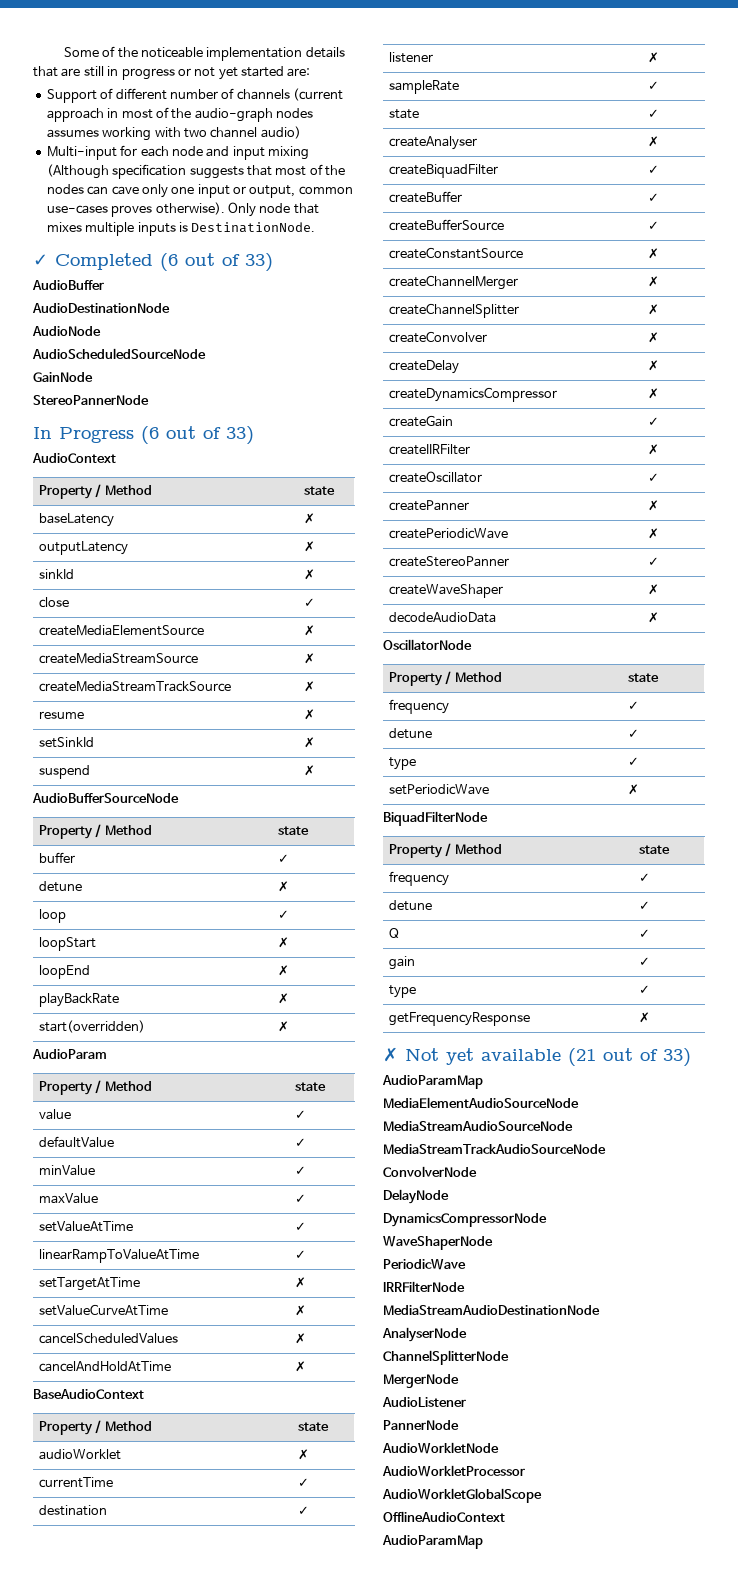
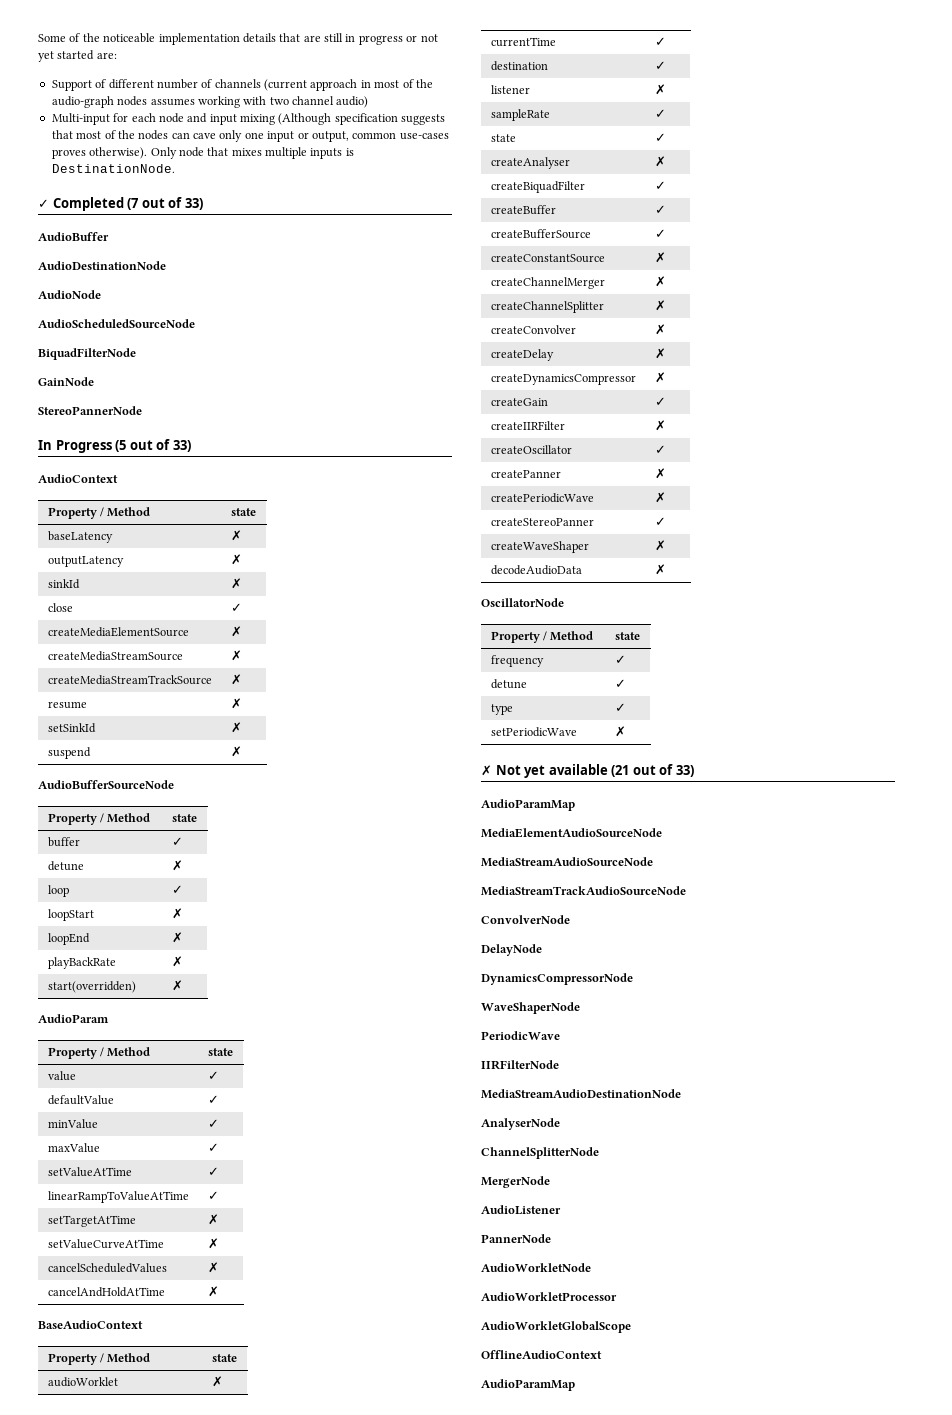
[160,253,178,271] (6 -> [127,198,139,210] (7
(206, 353) none -> [38,348,136,360] // BiquadFilterNode
[141,426,159,444] (6 -> [115,440,127,452] (5
[383,811,488,826] [389,843,502,858] [639,845,671,854] [389,871,450,886] [639,873,651,882] [389,900,433,911] [639,901,651,910] [389,928,400,938] [639,929,651,938] [389,956,416,970] [639,957,651,966] [389,985,417,998] [639,985,651,994] [389,1012,531,1026] [639,1012,651,1023] // BiquadFilterNode // Property / Method | state // frequency | ✓ // detune | ✓ // Q | ✓ // gain | ✓ // type | ✓ // getFrequencyResponse | ✗ -> (626, 731) none
[383,1281,465,1292] IRRFilterNode -> [481,1060,559,1070] IIRFilterNode

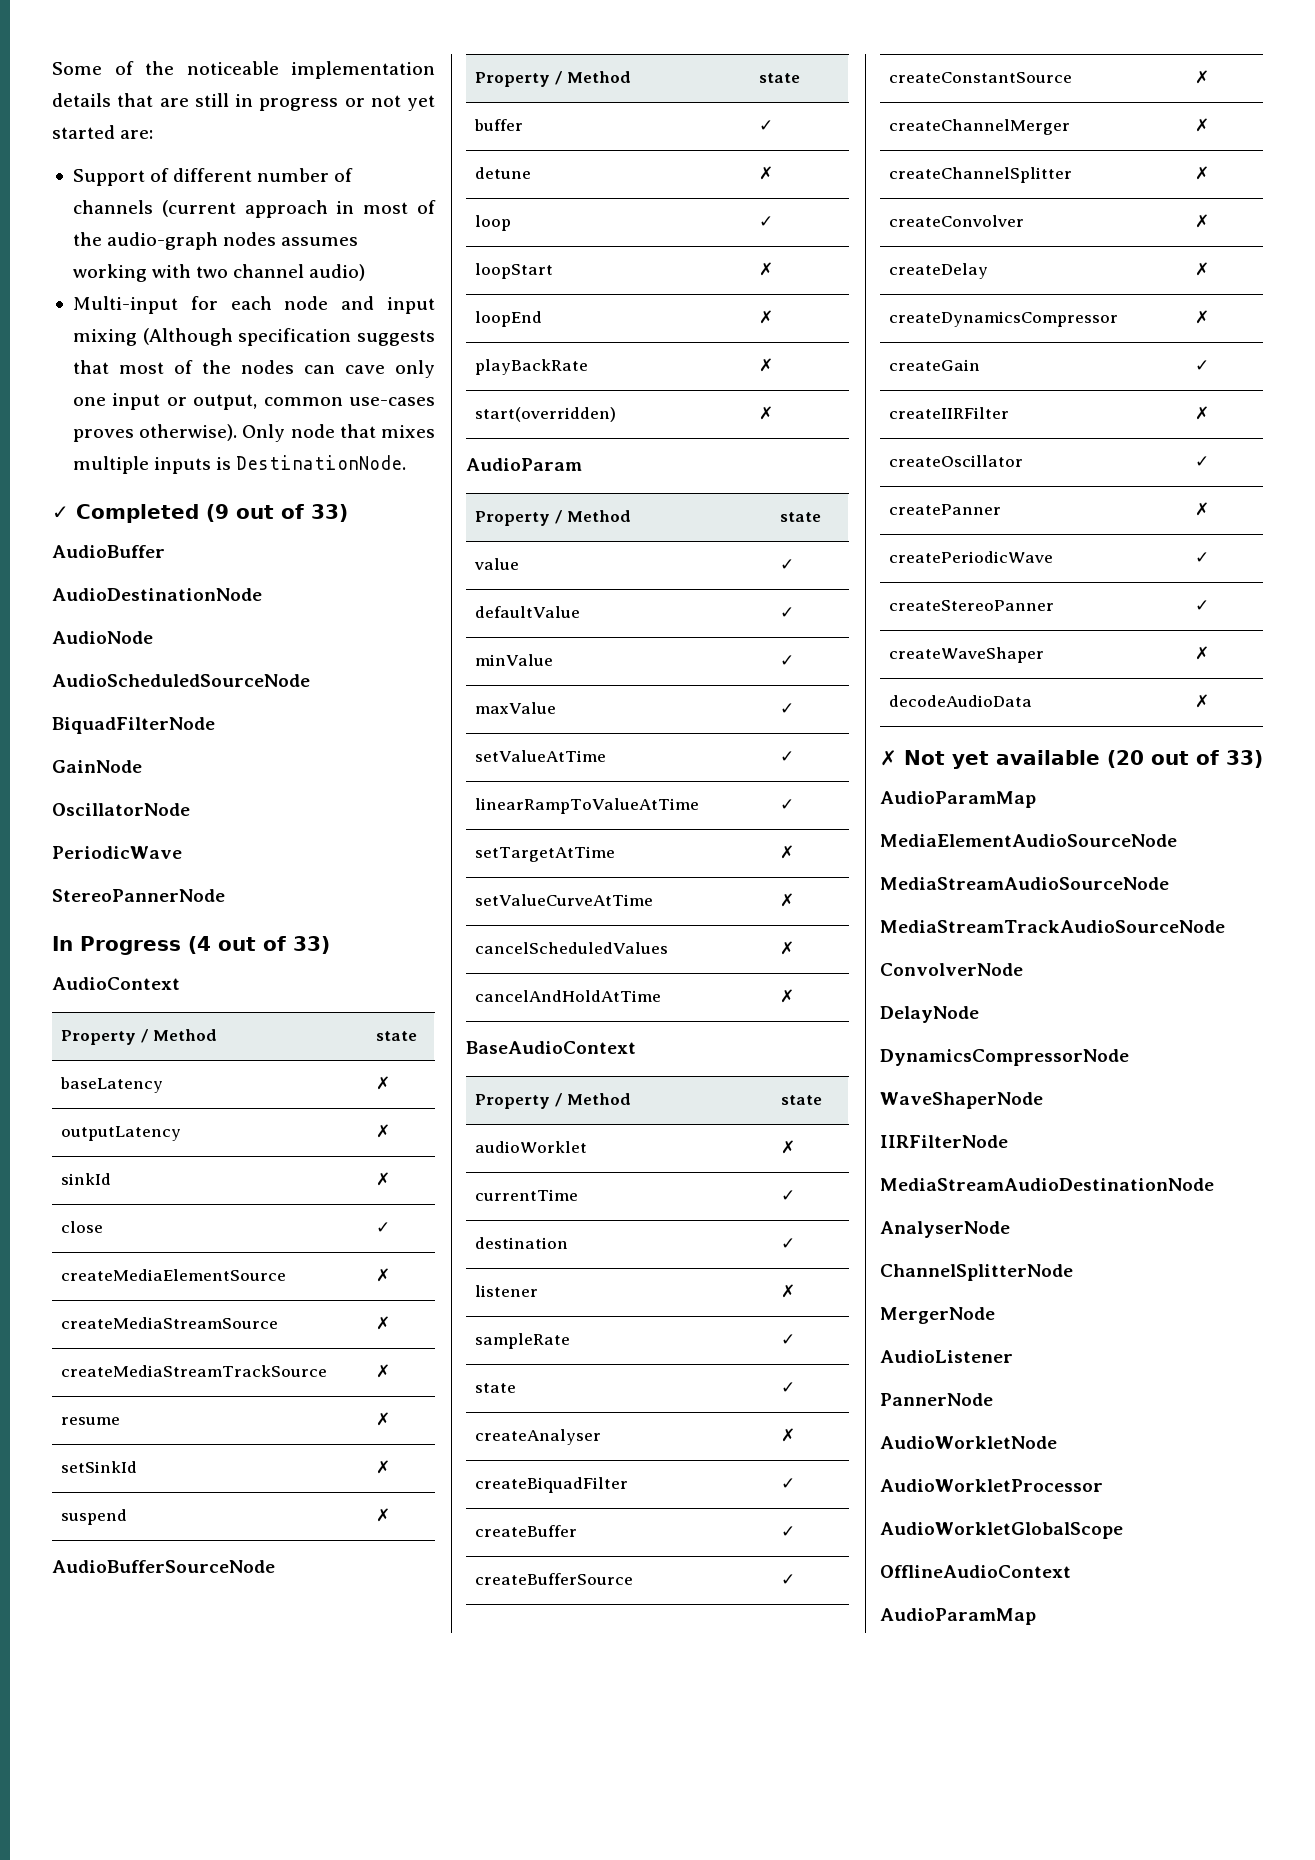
[127,198,139,210] (7 -> [206,504,229,522] (9
(94, 381) none -> [52,803,190,816] [52,846,182,859] // OscillatorNode // PeriodicWave
[115,440,127,452] (5 -> [188,936,211,954] (4
[654,492,666,503] ✗ -> [1195,552,1210,563] ✓
[481,598,564,607] [490,631,594,643] [614,632,640,640] [490,655,544,667] [614,655,626,664] [490,679,527,689] [614,679,626,688] [490,704,513,715] [614,703,626,712] [490,727,577,737] [614,726,626,737] // OscillatorNode // Property / Method | state // frequency | ✓ // detune | ✓ // type | ✓ // setPeriodicWave | ✗ -> (1210, 701) none
[611,765,630,777] (21 -> [1107,750,1144,768] (20
[481,1031,560,1040] // PeriodicWave -> (1043, 1100) none

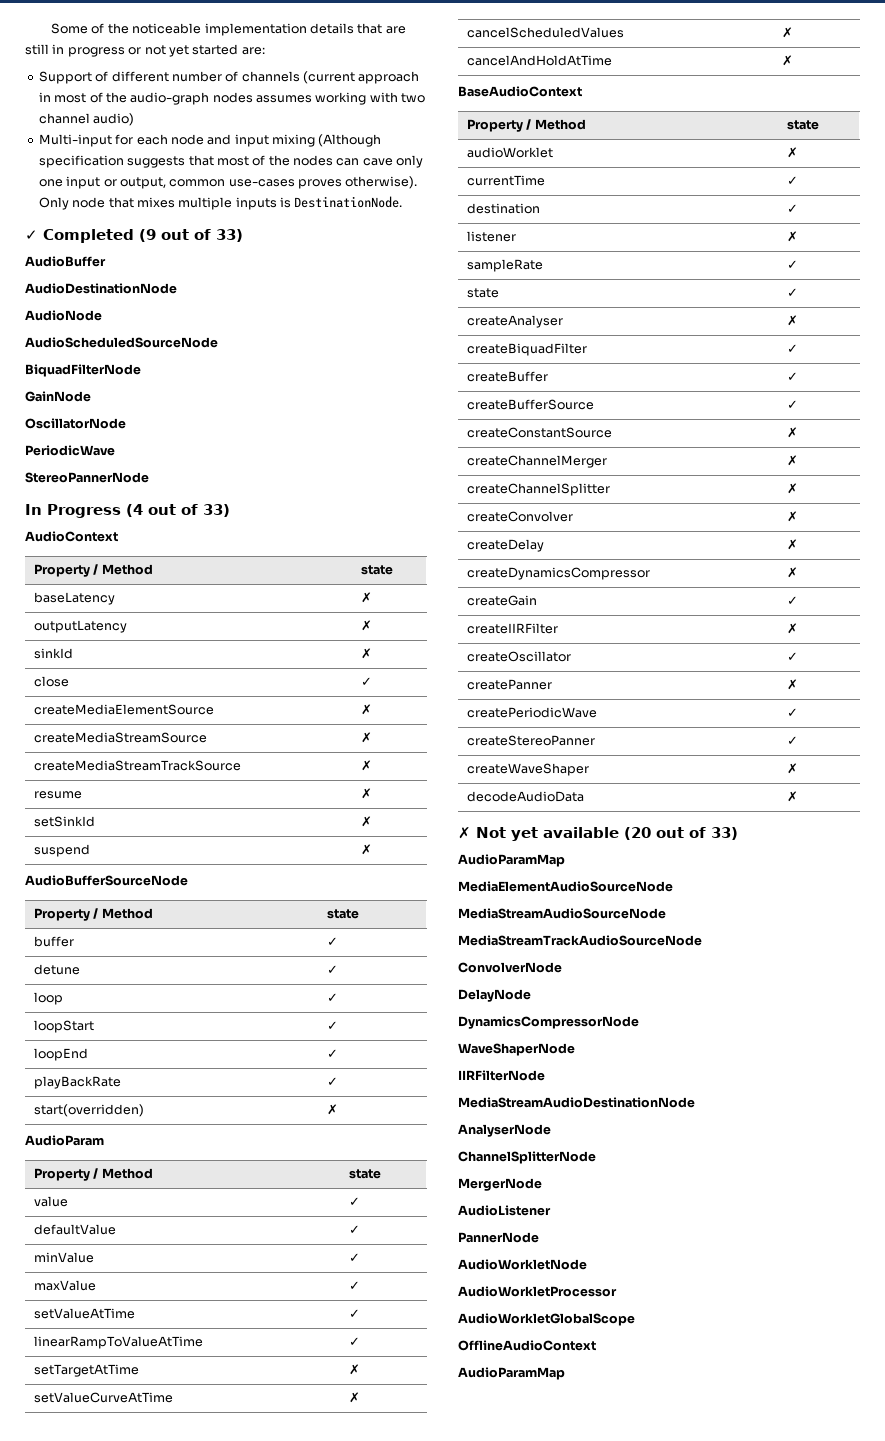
[759,166,774,180] ✗ -> [326,965,338,974] ✓
[759,262,774,276] ✗ -> [326,1021,338,1030] ✓
[759,310,774,324] ✗ -> [326,1049,338,1058] ✓
[759,358,774,372] ✗ -> [326,1077,338,1086] ✓

